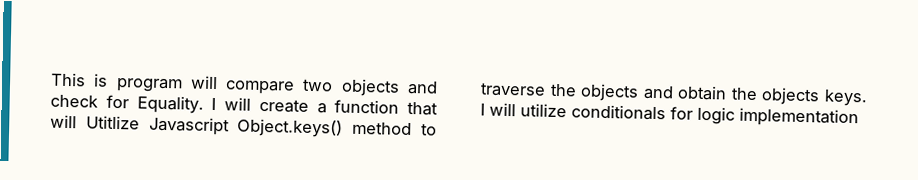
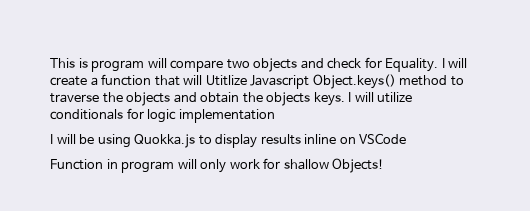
(859, 117) none -> [50,133,407,148] [50,158,385,173] // I will be using Quokka.js to display results inline on VSCode // Function in program will only work for shallow Objects!

